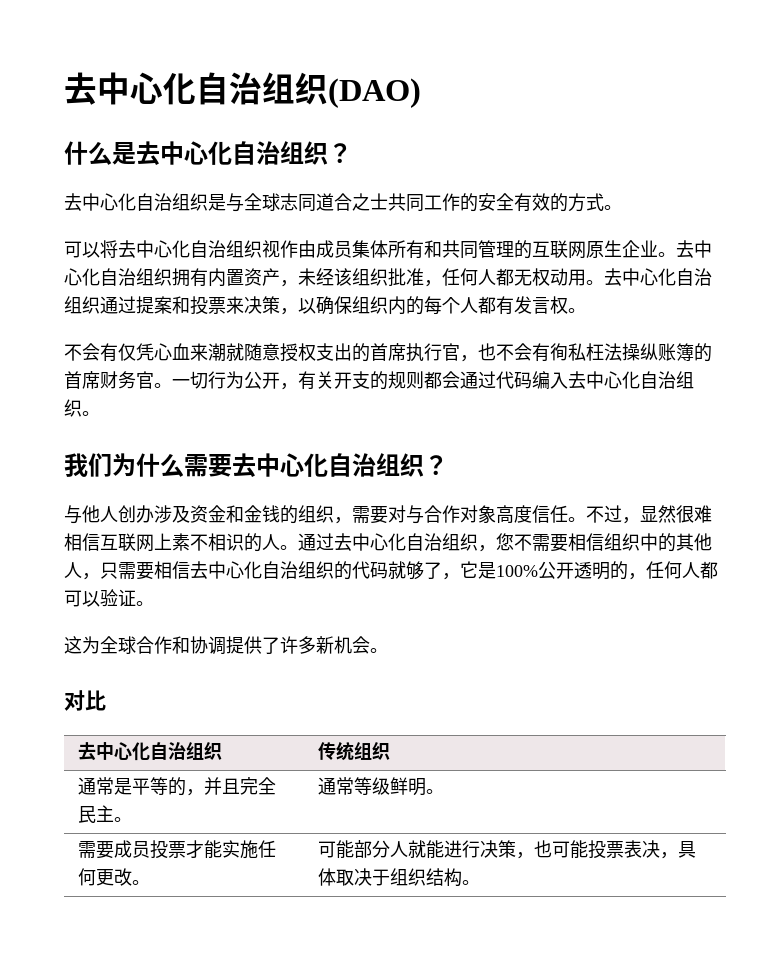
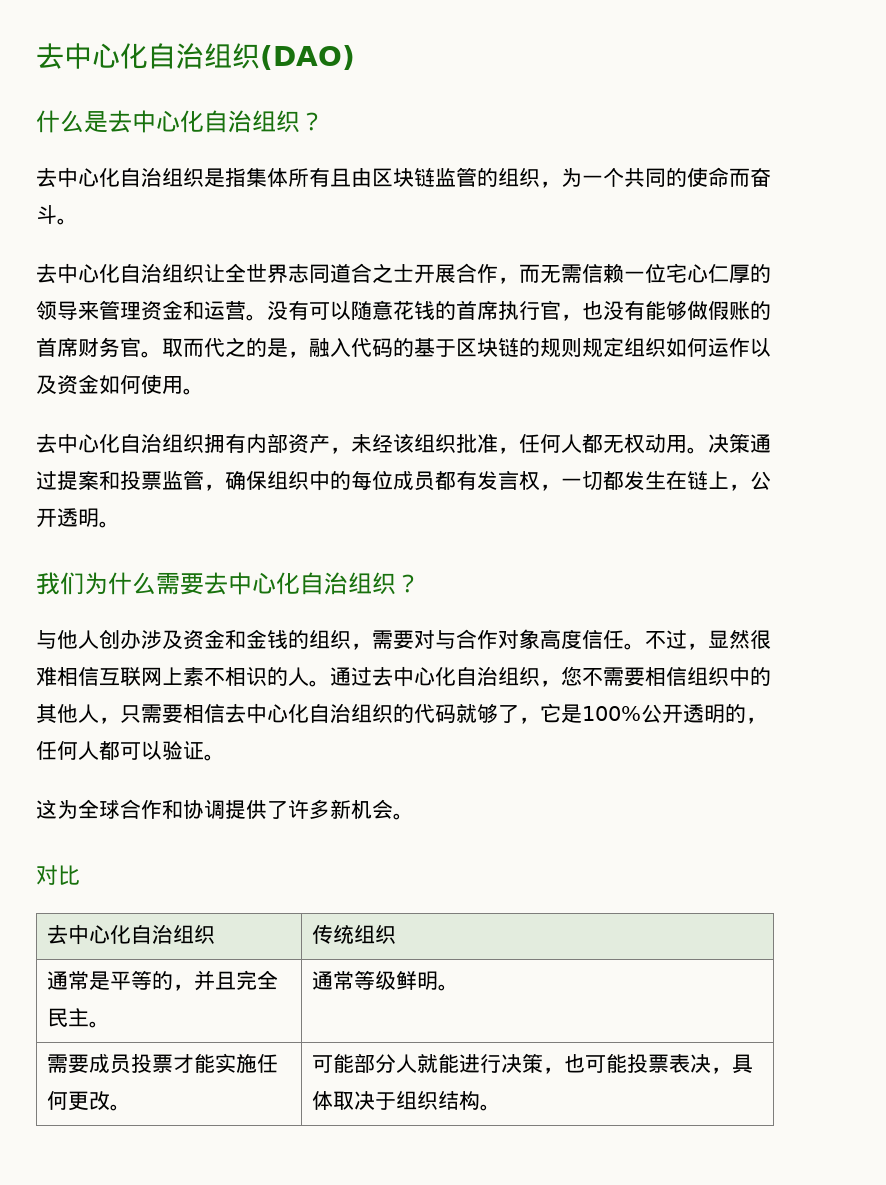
[226,193,622,212] [64,240,676,259] 与全球志同道合之士共同工作的安全有效的方式。 // 可以将去中心化自治组织视作由成员集体所有和共同管理的互联网原生企业。 -> [225,167,771,188] [36,205,78,225] [36,263,771,284] [36,300,771,321] [36,337,771,358] [36,374,204,395] 指集体所有且由区块链监管的组织，为一个共同的使命而奋斗。 // 去中心化自治组织让全世界志同道合之士开展合作，而无需信赖一位宅心仁厚的领导来管理资金和运营。没有可以随意花钱的首席执行官，也没有能够做假账的首席财务官。取而代之的是，融入代码的基于区块链的规则规定组织如何运作以及资金如何使用。 //
[226,269,244,286] 置 -> [267,433,288,453] 部
[604,268,712,286] [64,296,586,315] [64,343,712,362] [64,371,694,390] [64,399,82,417] 去中心化自治组织通过提案和投票来决策，以确保组织内的每个人都有发言权。 // 不会有仅凭心血来潮就随意授权支出的首席执行官，也不会有徇私枉法操纵账簿的首席财务官。一切行为公开，有关开支的规则都会通过代码编入去中心化自治组织 -> [708,433,771,453] [36,470,771,491] [36,508,99,528] 决策通过提案和投票监管，确保组织中的每位成员都有发言权，一切都发生在链上，公开透明

